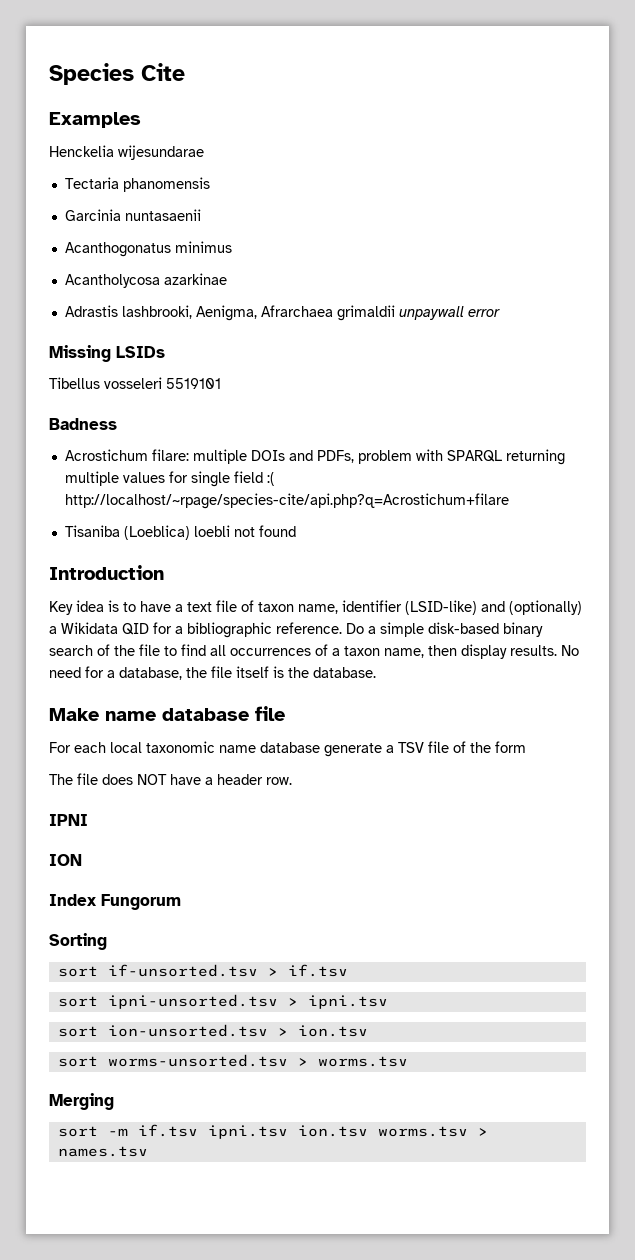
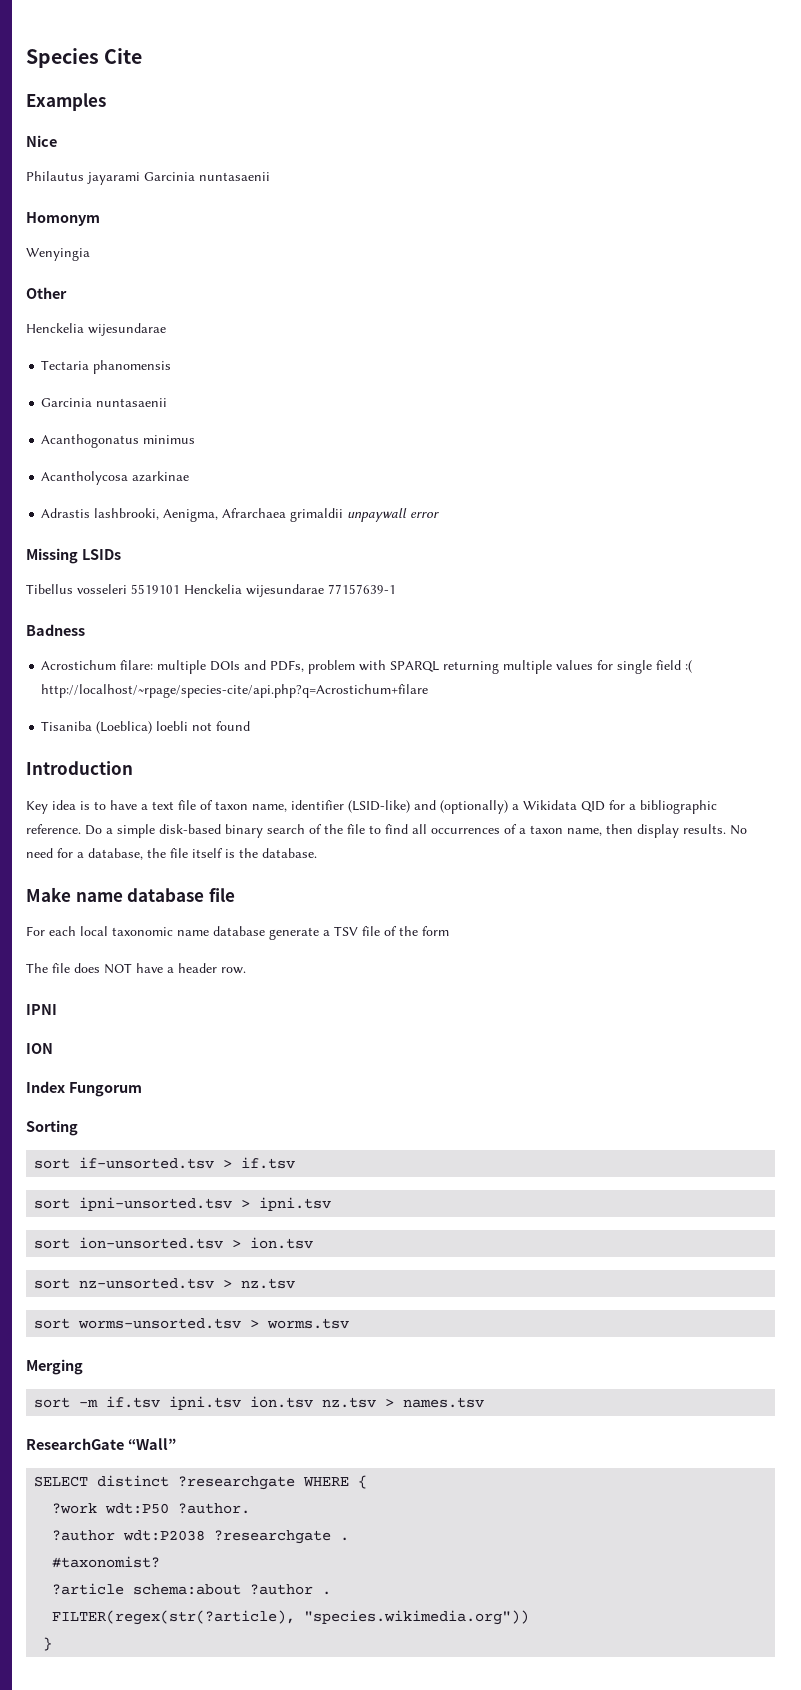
(141, 120) none -> [26,135,57,147] [26,171,270,185] [26,212,100,226] [26,248,90,261] [26,287,67,299] // Nice // Philautus jayarami Garcinia nuntasaenii // Homonym // Wenyingia // Other
(221, 383) none -> [184,584,396,597] Henckelia wijesundarae 77157639-1
(368, 1031) none -> [34,1278,296,1289] // sort nz-unsorted.tsv > nz.tsv
[377,1126,468,1137] worms.tsv -> [322,1397,377,1408] nz.tsv
(148, 1151) none -> [26,1438,176,1450] [34,1475,368,1490] [52,1503,251,1514] [52,1530,350,1544] [52,1556,161,1568] [52,1583,332,1595] [52,1610,530,1625] [43,1637,53,1651] // ResearchGate “Wall” // SELECT distinct ?researchgate WHERE { // ?work wdt:P50 ?author. // ?author wdt:P2038 ?researchgate . // #taxonomist? // ?article schema:about ?author . // FILTER(regex(str(?article), "species.wikimedia.org")) // }

